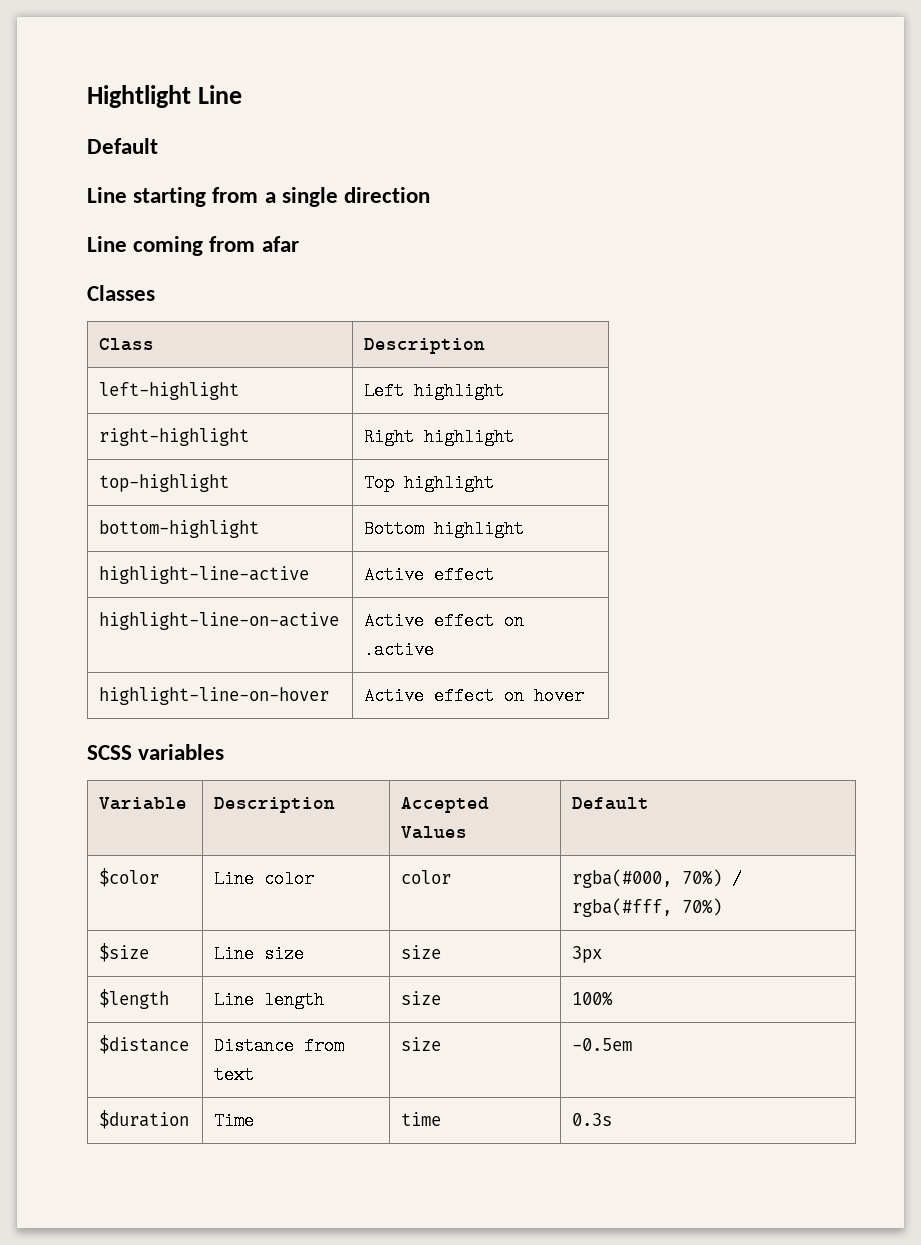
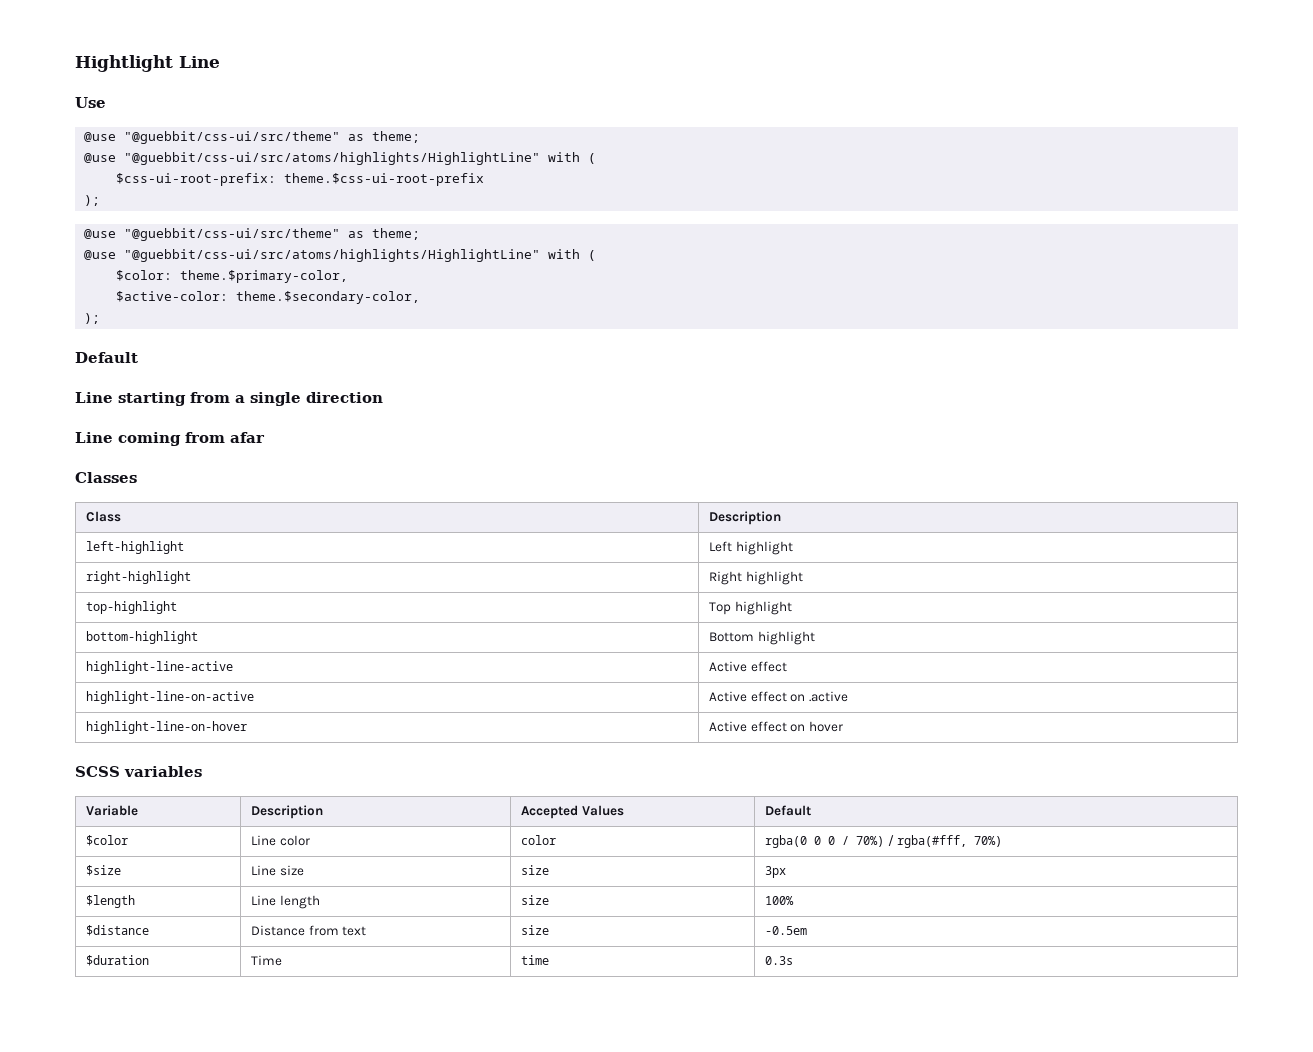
(242, 94) none -> [75,97,106,108] [84,131,420,144] [84,152,596,165] [116,173,484,186] [84,195,100,206] [84,228,420,241] [84,249,596,262] [116,270,348,283] [116,291,420,304] [84,313,100,324] // Use // @use "@guebbit/css-ui/src/theme" as theme; // @use "@guebbit/css-ui/src/atoms/highlights/HighlightLine" with ( // $css-ui-root-prefix: theme.$css-ui-root-prefix // ); // @use "@guebbit/css-ui/src/theme" as theme; // @use "@guebbit/css-ui/src/atoms/highlights/HighlightLine" with ( // $color: theme.$primary-color, // $active-color: theme.$secondary-color, // );
[572,869,673,888] rgba(#000, -> [765,835,850,848] rgba(0 0 0 /

